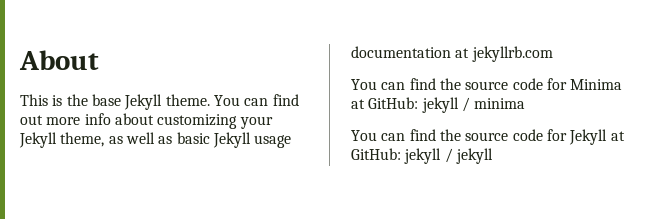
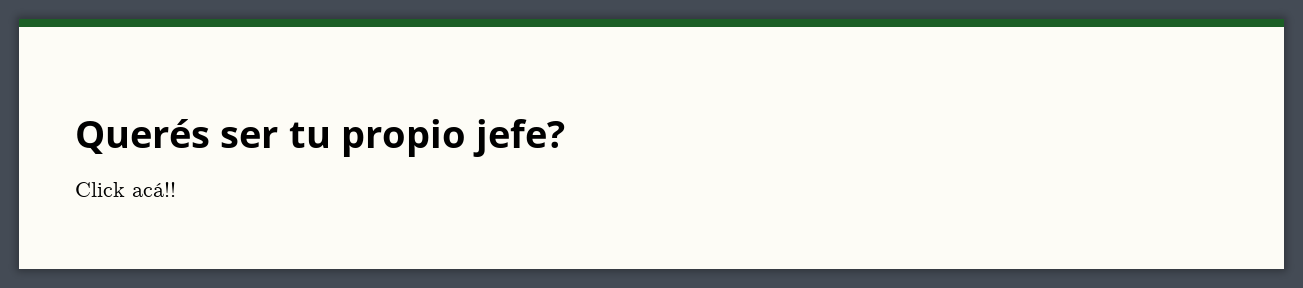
[19,50,99,70] [20,94,299,110] [20,113,273,129] [19,132,292,148] [351,46,553,62] [351,78,623,90] [351,97,526,113] [351,129,625,145] [351,148,493,164] About // This is the base Jekyll theme. You can find out more info about customizing your Jekyll theme, as well as basic Jekyll usage documentation at jekyllrb.com // You can find the source code for Minima at GitHub: jekyll / minima // You can find the source code for Jekyll at GitHub: jekyll / jekyll -> [75,119,566,157] [75,182,176,197] Querés ser tu propio jefe? // Click acá!!

